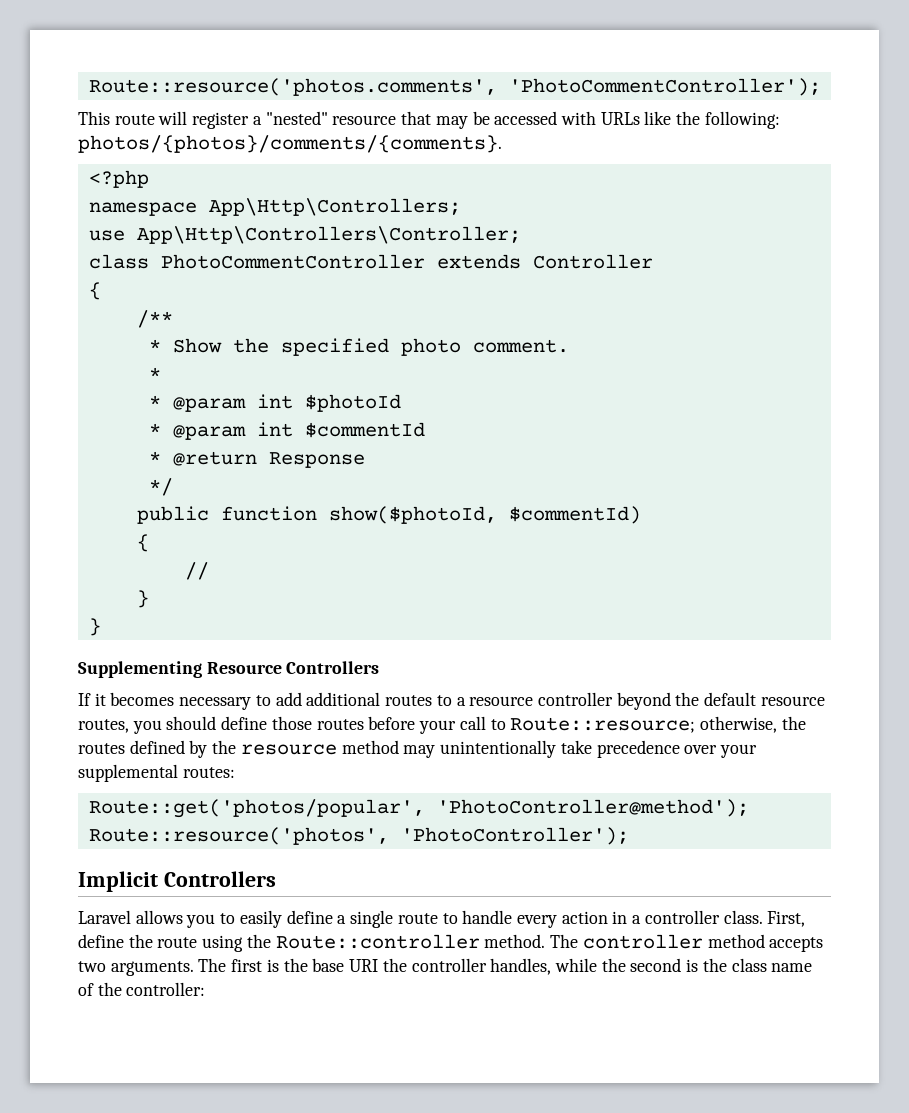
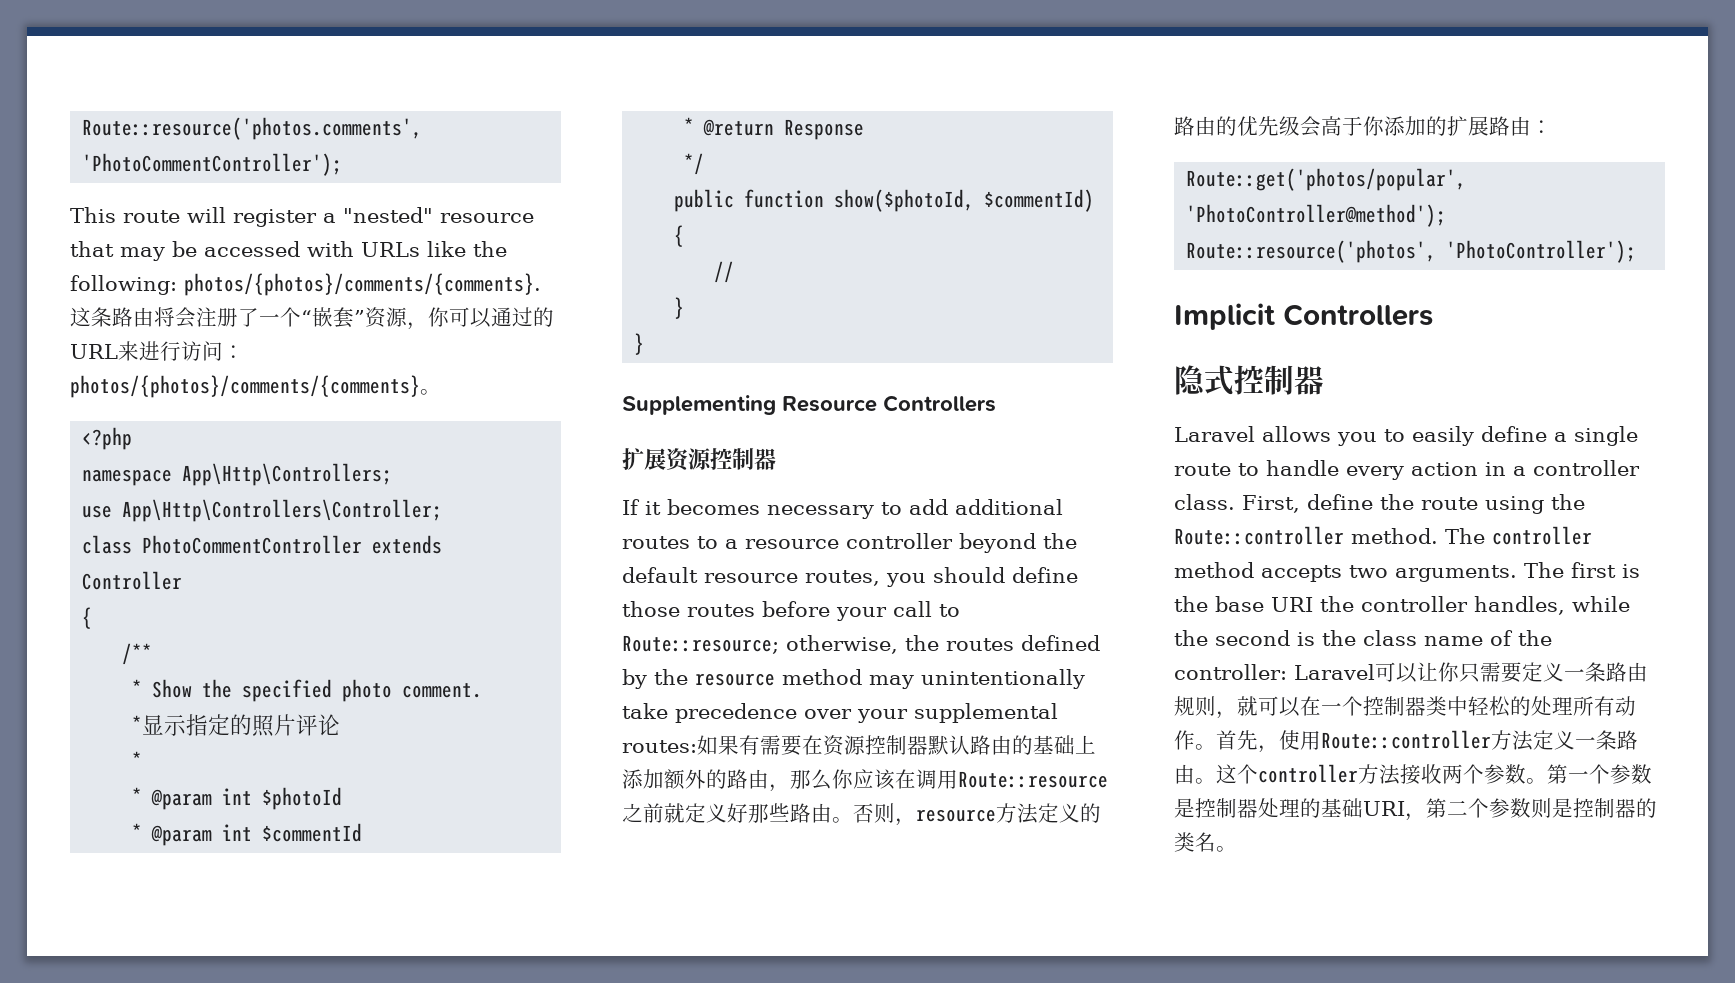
(502, 144) none -> [70,307,554,330] [70,341,244,361] [70,375,441,398] 这条路由将会注册了一个“嵌套”资源，你可以通过的URL来进行访问：photos/{photos}/comments/{comments}。
(569, 346) none -> [132,714,341,737] // *显示指定的照片评论
(380, 667) none -> [622,448,776,472] // 扩展资源控制器
(235, 772) none -> [697,735,1096,756] [622,769,1108,792] [622,803,1101,826] [1174,116,1552,137] 如果有需要在资源控制器默认路由的基础上添加额外的路由，那么你应该在调用Route::resource之前就定义好那些路由。否则，resource方法定义的路由的优先级会高于你添加的扩展路由：
(276, 879) none -> [1174,365,1324,396] // 隐式控制器
(206, 989) none -> [1294,662,1648,683] [1174,696,1636,719] [1174,730,1638,753] [1174,764,1652,785] [1174,798,1657,821] [1174,832,1237,852] Laravel可以让你只需要定义一条路由规则，就可以在一个控制器类中轻松的处理所有动作。首先，使用Route::controller方法定义一条路由。这个controller方法接收两个参数。第一个参数是控制器处理的基础URI，第二个参数则是控制器的类名。

